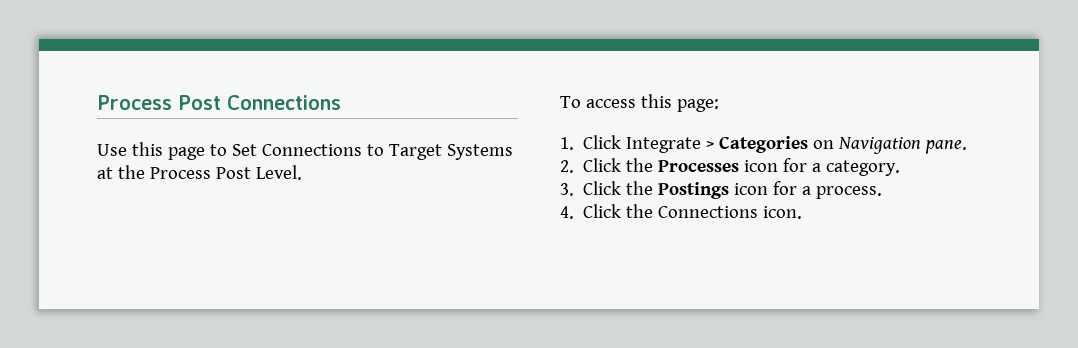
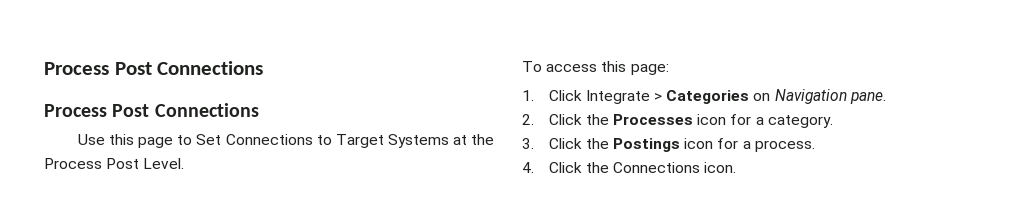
[97,95,341,110] Process Post Connections -> [44,61,264,75] [44,103,259,117] Process Post Connections // Process Post Connections

